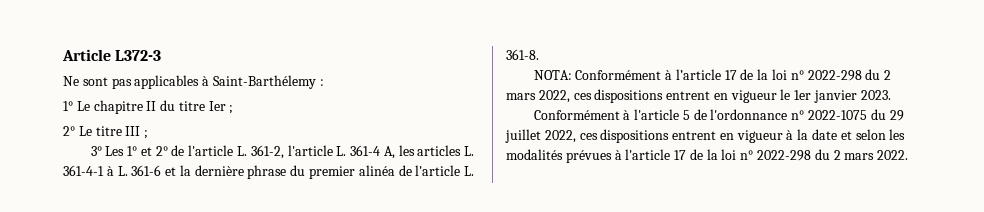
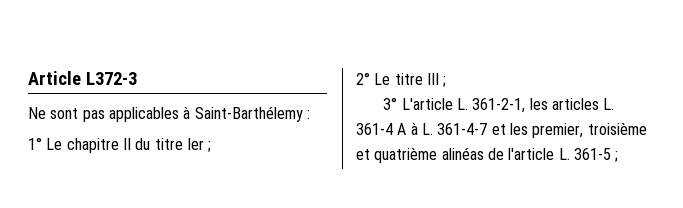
[105,145,475,159] [63,165,475,179] [506,49,539,60] [533,69,892,81] [506,89,891,103] [533,109,904,121] [505,129,906,143] [506,149,909,163] Les 1° et 2° de l'article L. 361-2, l'article L. 361-4 A, les articles L. 361-4-1 à L. 361-6 et la dernière phrase du premier alinéa de l'article L. 361-8. // NOTA: Conformément à l’article 17 de la loi n° 2022-298 du 2 mars 2022, ces dispositions entrent en vigueur le 1er janvier 2023. // Conformément à l'article 5 de l'ordonnance n° 2022-1075 du 29 juillet 2022, ces dispositions entrent en vigueur à la date et selon les modalités prévues à l'article 17 de la loi n° 2022-298 du 2 mars 2022. -> [401,98,615,113] [356,122,647,138] [356,147,619,163] L'article L. 361-2-1, les articles L. 361-4 A à L. 361-4-7 et les premier, troisième et quatrième alinéas de l'article L. 361-5 ;

